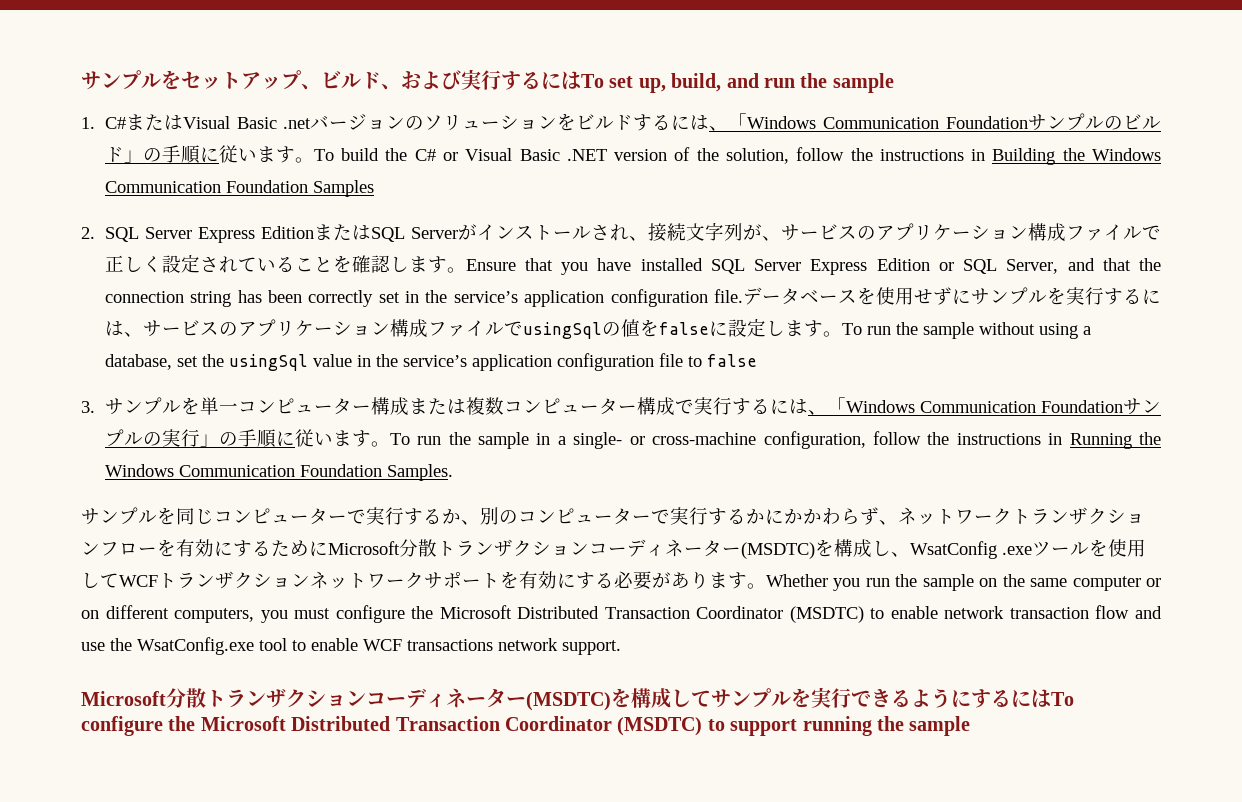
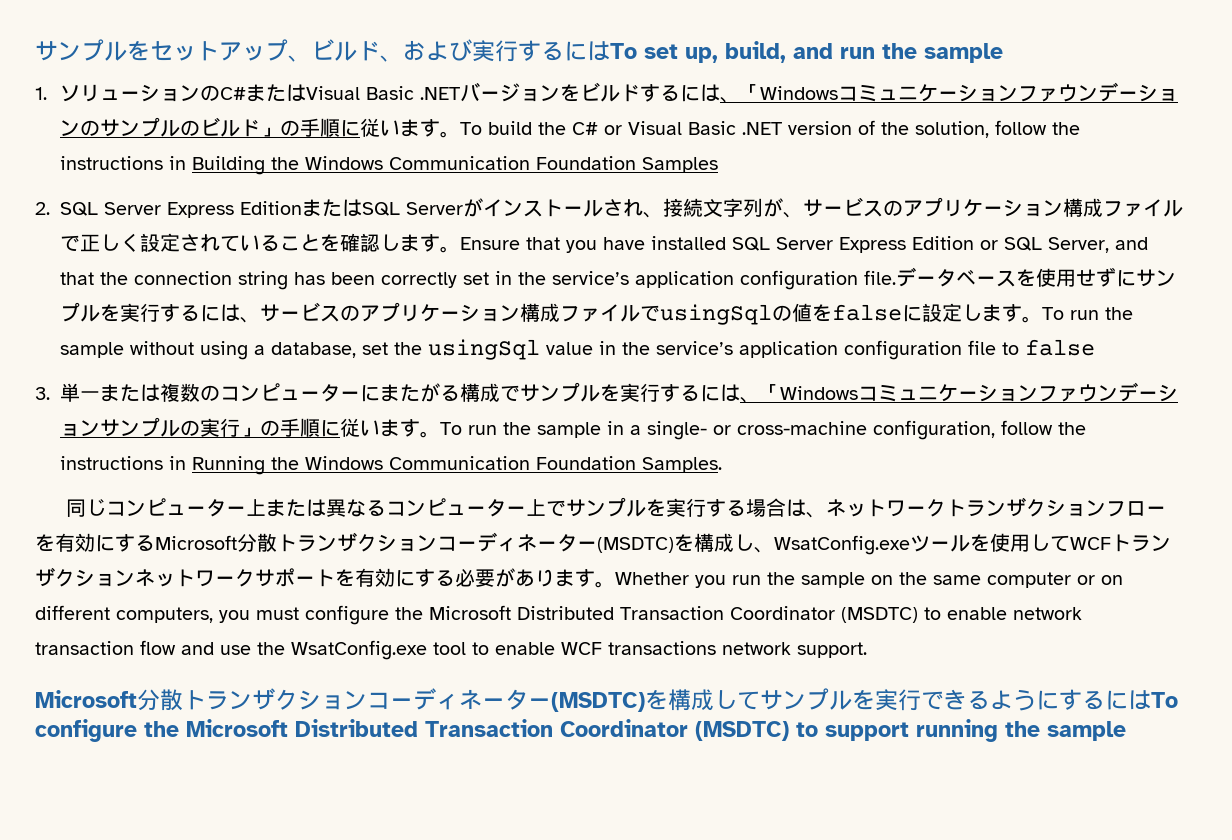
(95, 123) none -> [59,84,220,102] ソリューションの
[283,118,312,129] .net -> [419,87,460,100] .NET
[405,115,558,130] のソリューション -> (560, 93) none
[823,116,1028,129] Communication Foundation -> [837,82,1178,102] [59,120,100,137] コミュニケーションファウンデーションの
[104,397,694,416] サンプルを単一コンピューター構成または複数コンピューター構成で -> [60,382,620,402] 単一または複数のコンピューターにまたがる構成でサンプルを
[919,400,1123,413] Communication Foundation -> [858,382,1178,402] [60,420,100,437] コミュニケーションファウンデーション
[81,507,176,525] サンプルを -> (722, 465) none
[347,507,879,525] で実行するか、別のコンピューターで実行するかにかかわらず -> [245,497,806,517] 上または異なるコンピューター上でサンプルを実行する場合は
[271,540,328,557] ために -> (155, 543) none
[910,541,1032,559] WsatConfig .exe -> [774,535,910,555] WsatConfig.exe

